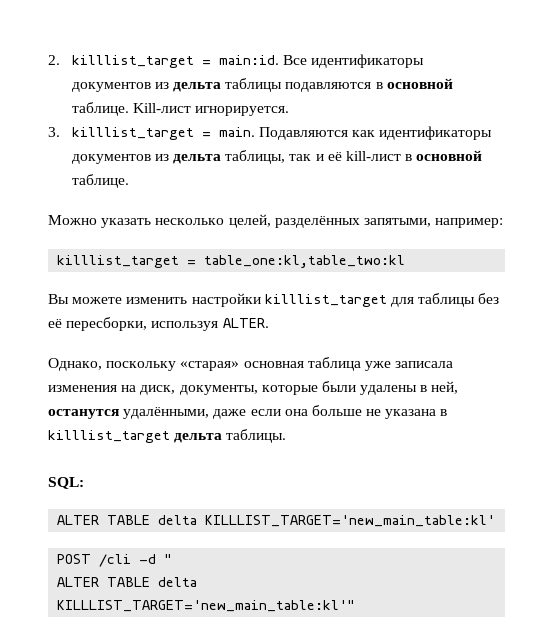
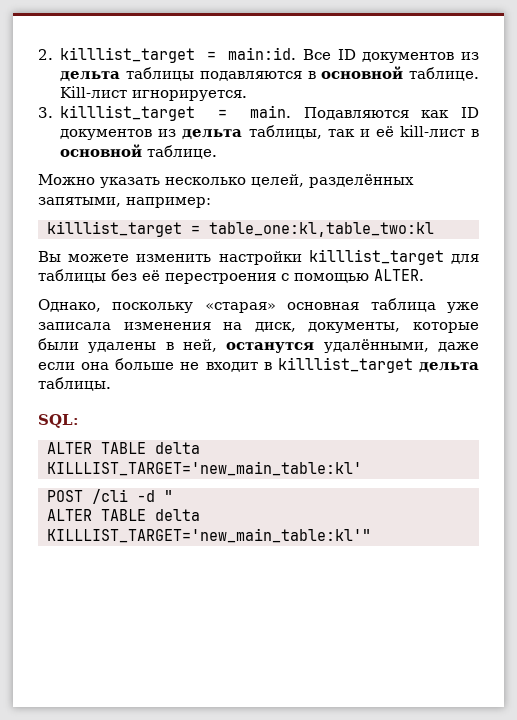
[311,54,425,68] идентификаторы -> [337,49,356,60] ID
[379,126,493,140] идентификаторы -> [461,107,479,118] ID
[66,317,219,331] пересборки, используя -> [165,273,369,284] перестроения с помощью
[385,409,437,419] указана -> [205,362,258,372] входит

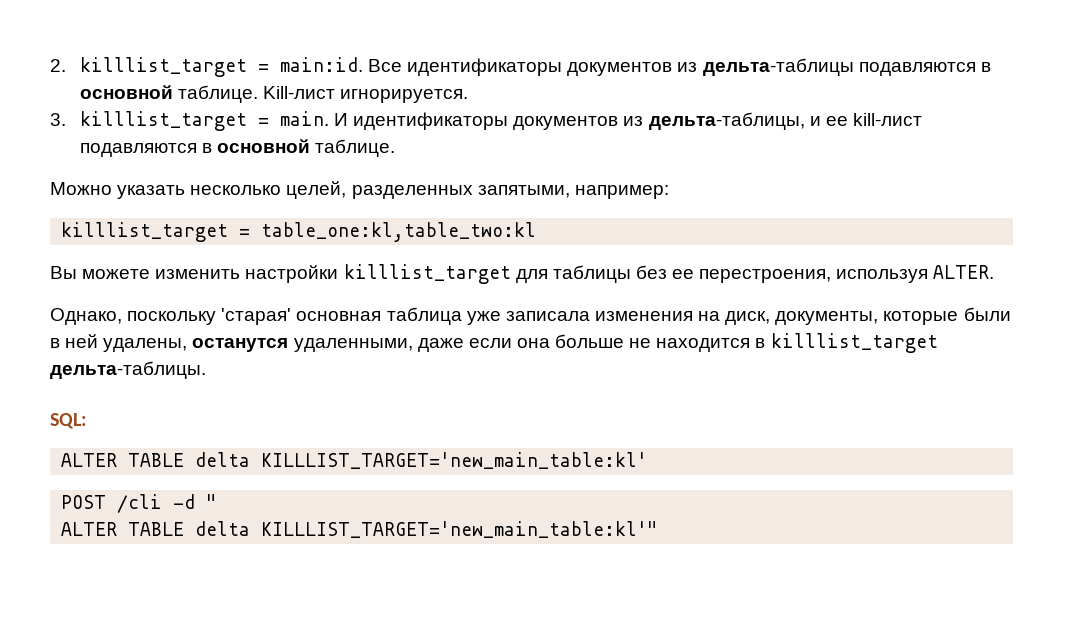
[337,49,479,63] [60,67,194,82] ID документов из дельта таблицы -> [407,58,854,76] идентификаторы документов из дельта-таблицы
[303,107,479,120] [60,125,465,140] Подавляются как ID документов из дельта таблицы, так и её kill-лист -> [334,112,922,130] [79,143,197,157] И идентификаторы документов из дельта-таблицы, и ее kill-лист подавляются
[309,174,414,188] разделённых -> [351,185,473,199] разделенных
[142,270,369,284] её перестроения с помощью -> [672,269,929,283] ее перестроения, используя
[204,302,276,313] «старая» -> [221,308,292,325] 'старая'
[88,339,429,353] удалены в ней, останутся удалёнными, -> [50,334,413,352] в ней удалены, останутся удаленными,
[205,362,258,372] входит -> [656,338,751,352] находится
[419,362,479,373] [38,377,111,391] дельта таблицы. -> [50,361,206,379] дельта-таблицы.

